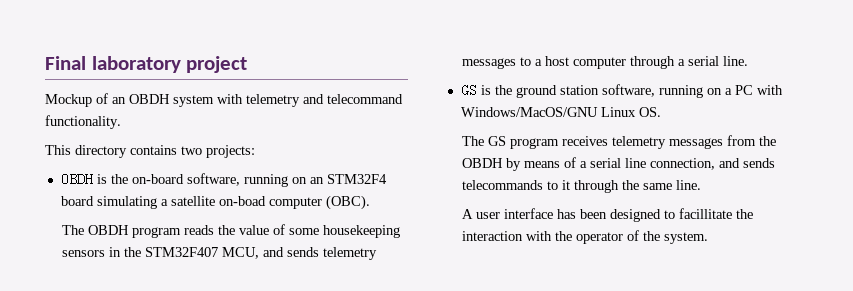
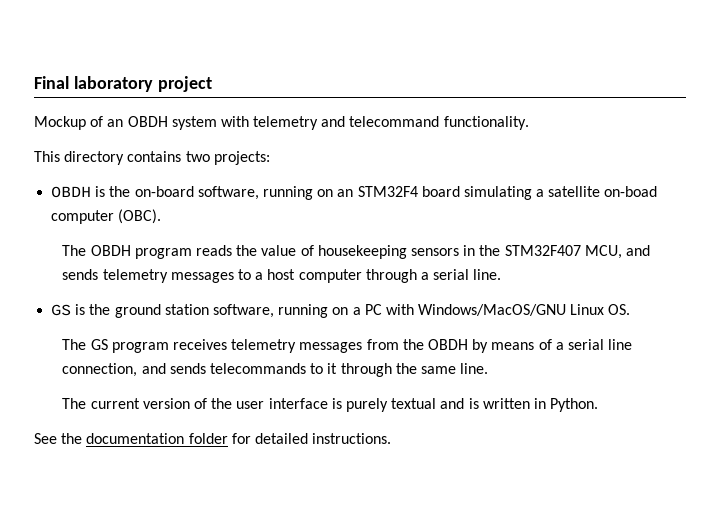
[289,228,320,235] some -> (314, 250) none
[462,208,754,222] [462,230,709,244] A user interface has been designed to facillitate the interaction with the operator of the system. -> [62,398,599,412] [34,433,392,444] The current version of the user interface is purely textual and is written in Python. // See the documentation folder for detailed instructions.

